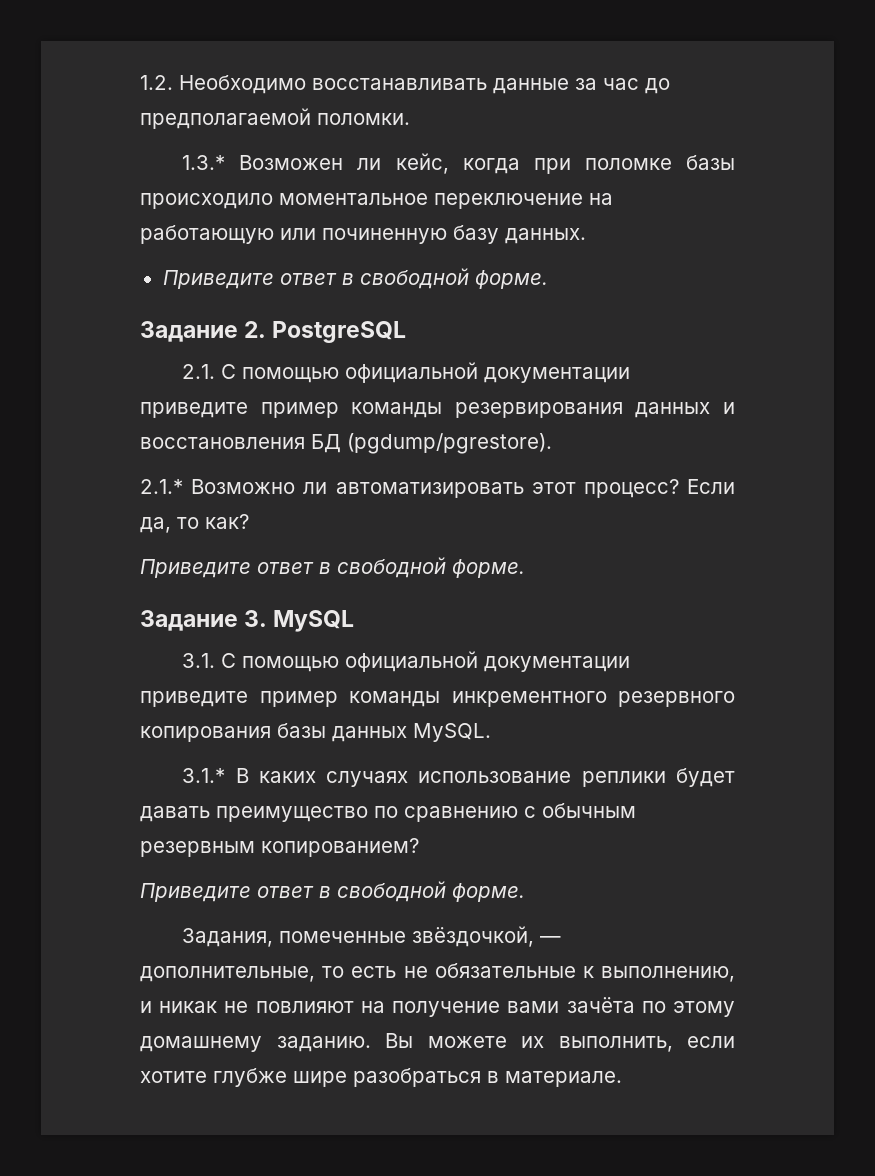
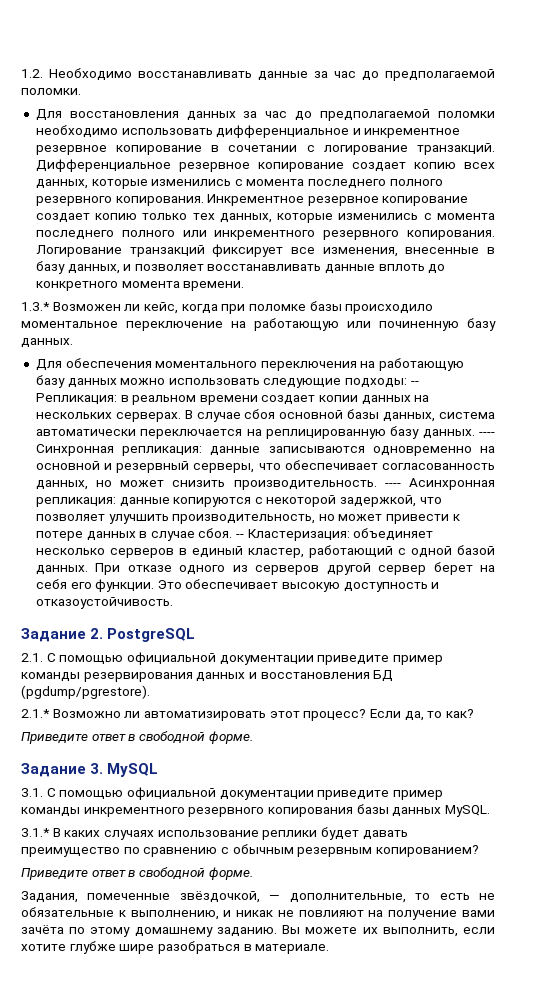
(410, 119) none -> [35,109,496,121] [35,125,461,138] [35,143,495,155] [35,159,495,172] [35,179,443,189] [35,194,469,206] [35,213,495,223] [35,230,495,240] [35,244,495,257] [35,261,446,274] [35,281,245,291] // Для восстановления данных за час до предполагаемой поломки необходимо использовать дифференциальное и инкрементное резервное копирование в сочетании с логирование транзакций. Дифференциальное резервное копирование создает копию всех данных, которые изменились с момента последнего полного резервного копирования. Инкрементное резервное копирование создает копию только тех данных, которые изменились с момента последнего полного или инкрементного резервного копирования. Логирование транзакций фиксирует все изменения, внесенные в базу данных, и позволяет восстанавливать данные вплоть до конкретного момента времени.
[162,268,548,289] Приведите ответ в свободной форме. -> [35,358,465,371] [35,375,419,388] [35,393,430,405] [35,409,495,422] [35,426,495,439] [35,444,496,456] [35,460,495,473] [35,478,495,490] [35,495,442,507] [35,514,460,524] [35,528,434,541] [35,545,495,558] [35,562,495,575] [35,579,440,592] [35,597,173,609] Для обеспечения моментального переключения на работающую базу данных можно использовать следующие подходы: -- Репликация: в реальном времени создает копии данных на нескольких серверах. В случае сбоя основной базы данных, система автоматически переключается на реплицированную базу данных. ---- Синхронная репликация: данные записываются одновременно на основной и резервный серверы, что обеспечивает согласованность данных, но может снизить производительность. ---- Асинхронная репликация: данные копируются с некоторой задержкой, что позволяет улучшить производительность, но может привести к потере данных в случае сбоя. -- Кластеризация: объединяет несколько серверов в единый кластер, работающий с одной базой данных. При отказе одного из серверов другой сервер берет на себя его функции. Это обеспечивает высокую доступность и отказоустойчивость.

